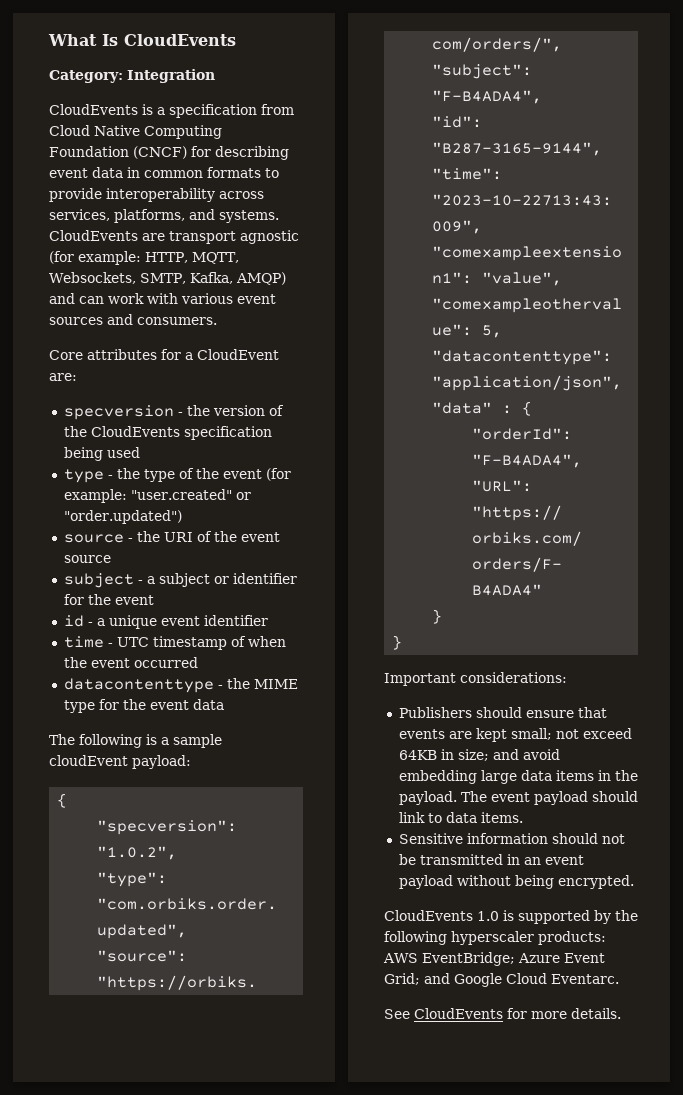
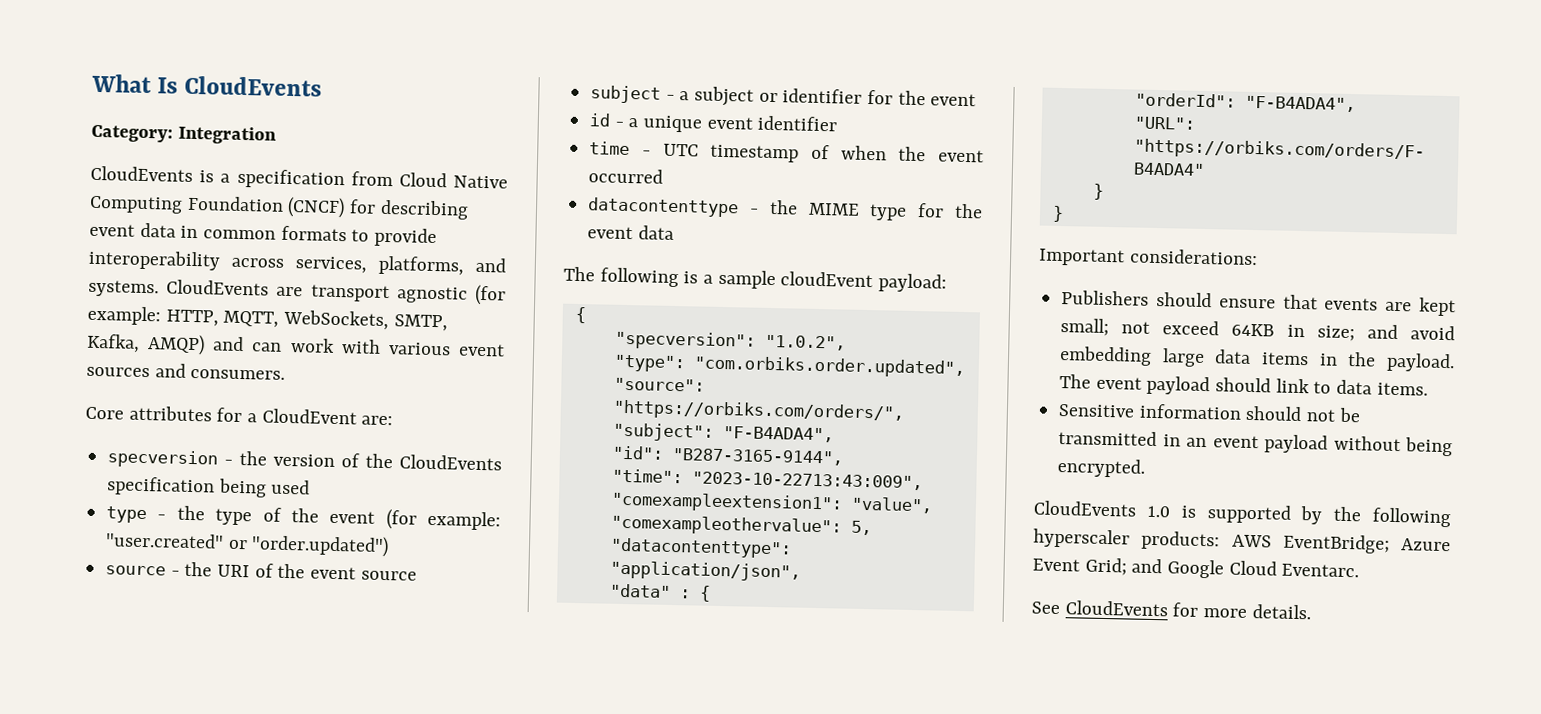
[49,272,136,284] Websockets, -> [283,309,390,331] WebSockets,

